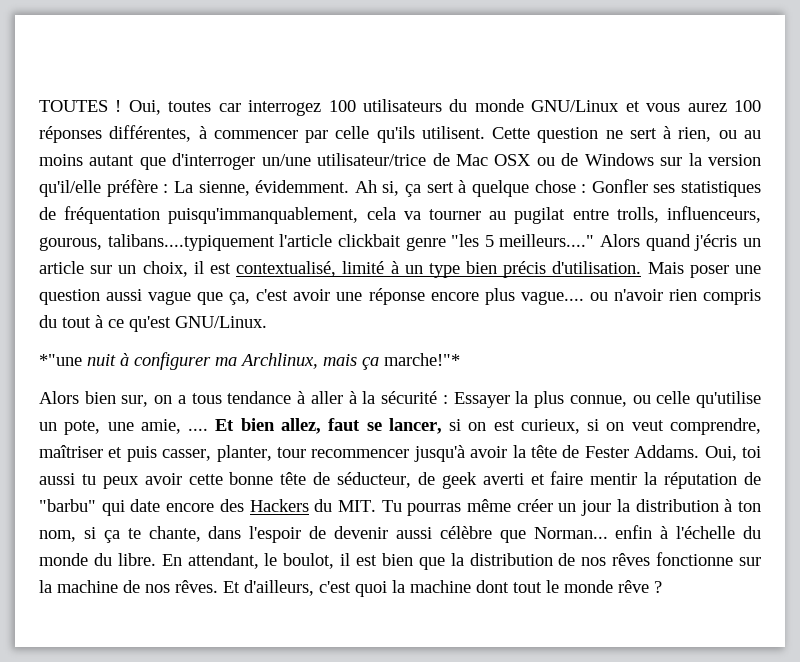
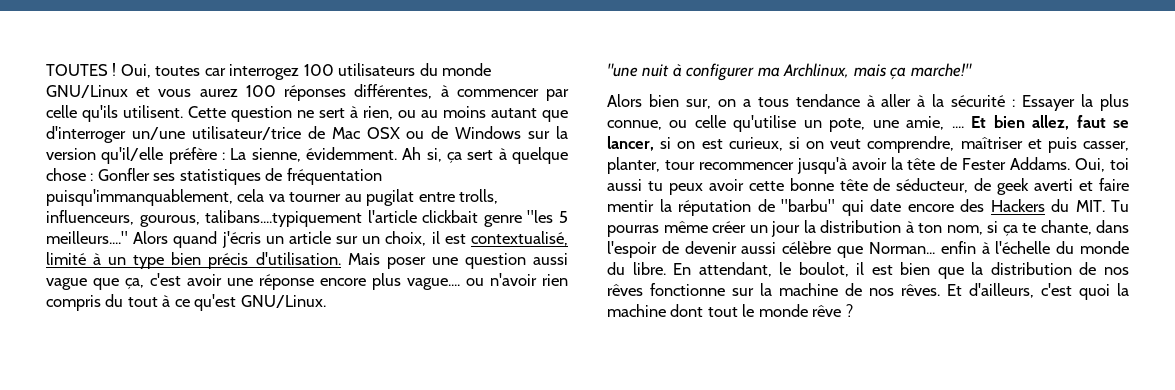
[39,354,82,366] *"une -> [607,63,638,77] "une
[384,353,460,366] marche!"* -> [910,63,972,77] marche!"

